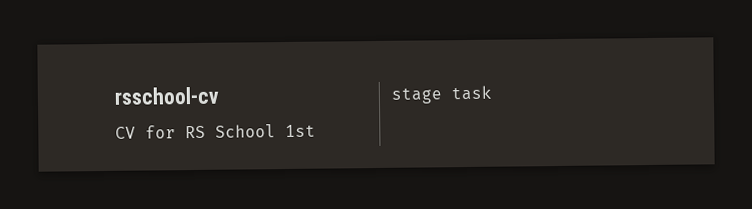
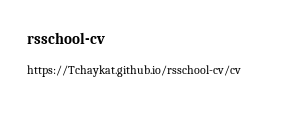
[115,124,316,139] [391,85,492,104] CV for RS School 1st stage task -> [27,65,241,77] https://Tchaykat.github.io/rsschool-cv/cv

